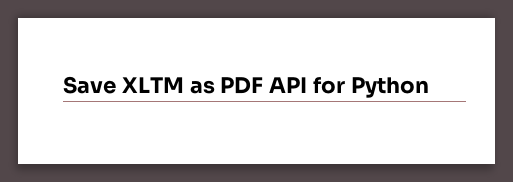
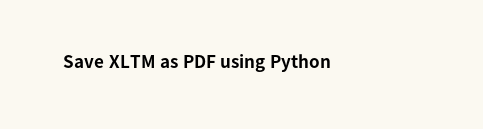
[269,77,346,94] API for -> [220,54,266,72] using

